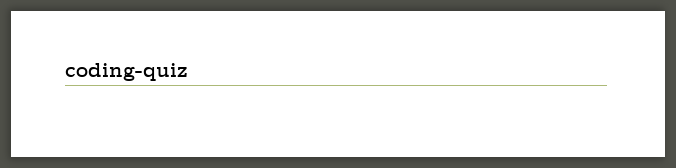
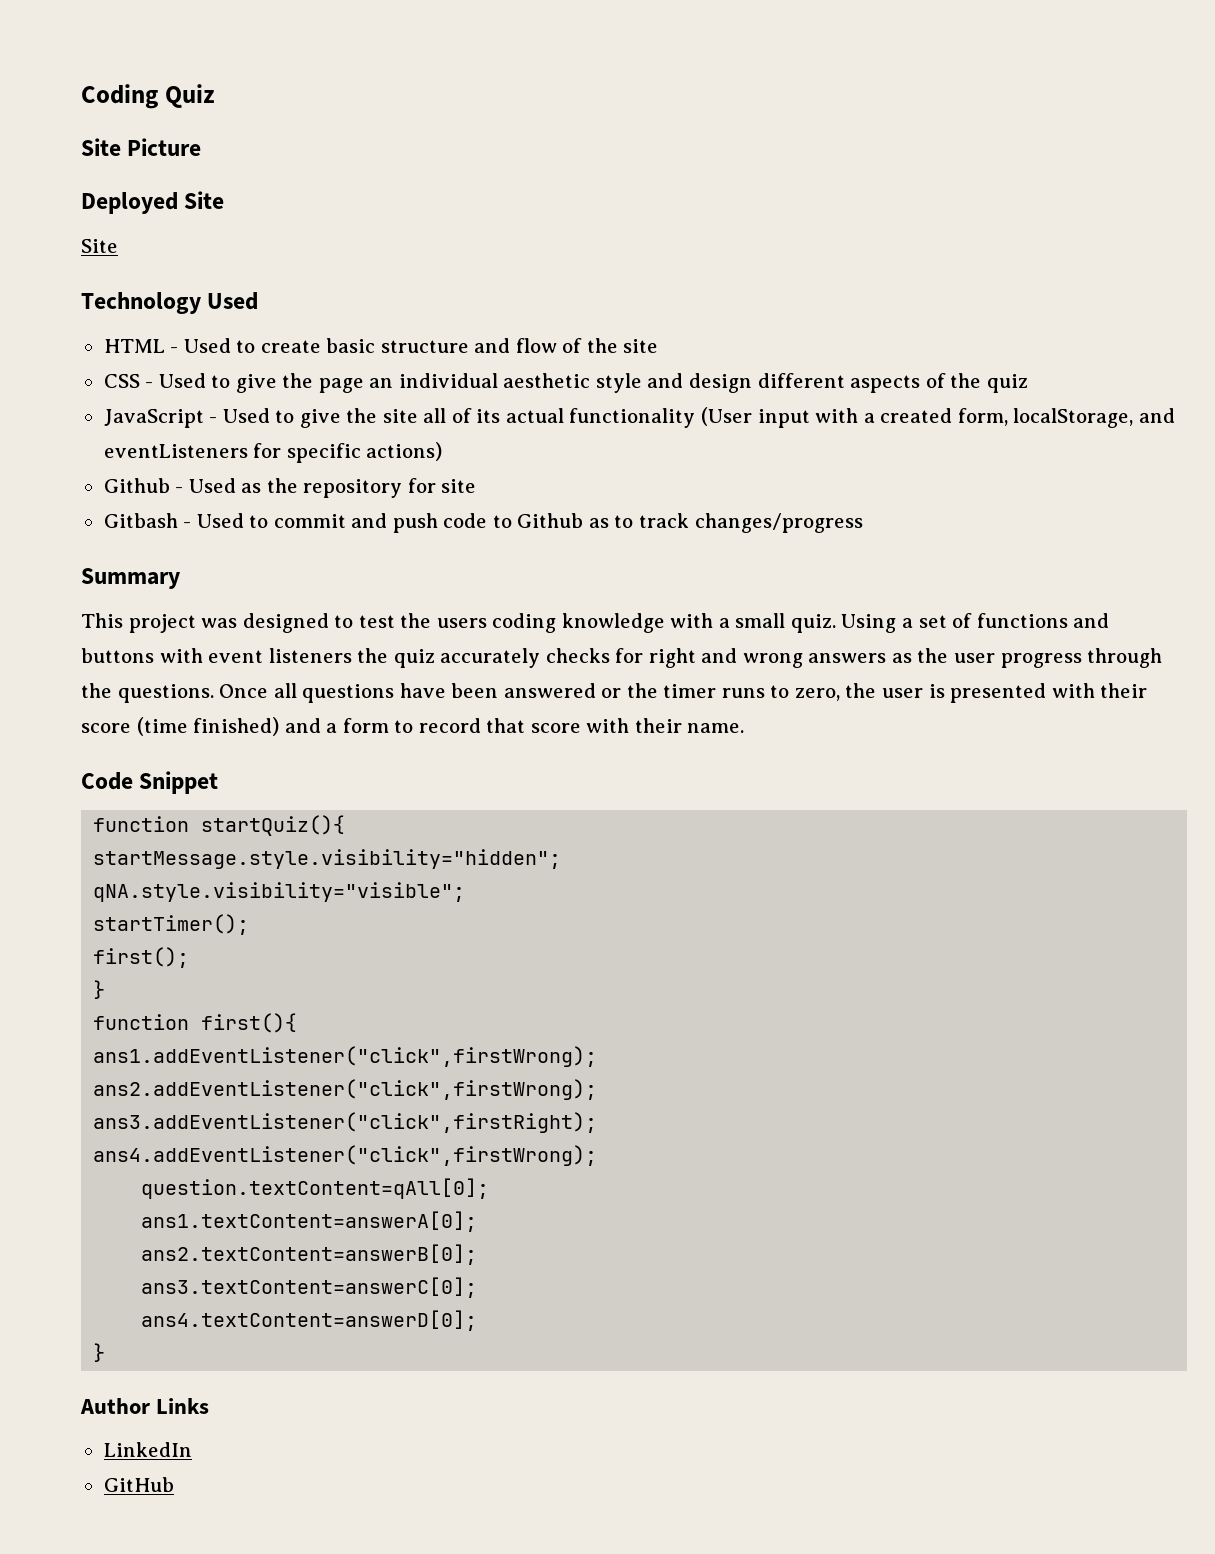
[65,63,188,81] coding-quiz -> [81,84,215,109] [81,138,202,156] [81,191,225,214] [81,239,118,253] [81,292,259,314] [103,338,659,353] [103,373,1028,393] [103,407,1175,428] [103,442,443,463] [103,478,477,498] [103,513,863,533] [81,568,180,589] [81,613,1110,633] [81,648,1163,668] [81,683,1148,703] [81,717,745,736] [81,771,219,794] [93,815,346,836] [93,849,562,869] [93,882,466,902] [93,914,250,935] [93,947,190,968] [93,980,106,999] [93,1013,298,1033] [93,1046,598,1067] [93,1079,598,1100] [93,1112,598,1133] [93,1145,598,1166] [141,1178,490,1199] [141,1211,478,1232] [141,1244,478,1265] [141,1277,478,1298] [141,1310,478,1331] [93,1343,106,1362] [80,1398,210,1414] [103,1442,192,1457] [103,1477,174,1492] Coding Quiz // Site Picture // Deployed Site // Site // Technology Used // HTML - Used to create basic structure and flow of the site // CSS - Used to give the page an individual aesthetic style and design different aspects of the quiz // JavaScript - Used to give the site all of its actual functionality (User input with a created form, localStorage, and eventListeners for specific actions) // Github - Used as the repository for site // Gitbash - Used to commit and push code to Github as to track changes/progress // Summary // This project was designed to test the users coding knowledge with a small quiz. Using a set of functions and buttons with event listeners the quiz accurately checks for right and wrong answers as the user progress through the questions. Once all questions have been answered or the timer runs to zero, the user is presented with their score (time finished) and a form to record that score with their name. // Code Snippet // function startQuiz(){ // startMessage.style.visibility="hidden"; // qNA.style.visibility="visible"; // startTimer(); // first(); // } // function first(){ // ans1.addEventListener("click",firstWrong); // ans2.addEventListener("click",firstWrong); // ans3.addEventListener("click",firstRight); // ans4.addEventListener("click",firstWrong); // question.textContent=qAll[0]; // ans1.textContent=answerA[0]; // ans2.textContent=answerB[0]; // ans3.textContent=answerC[0]; // ans4.textContent=answerD[0]; // } // Author Links // LinkedIn // GitHub

